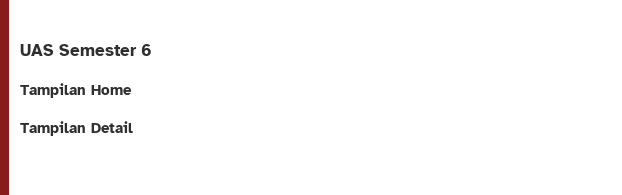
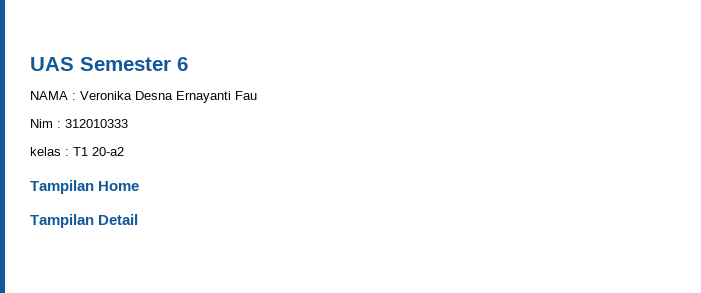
(152, 50) none -> [30,91,257,103] [30,119,128,128] [30,147,124,156] // NAMA : Veronika Desna Ernayanti Fau // Nim : 312010333 // kelas : T1 20-a2

